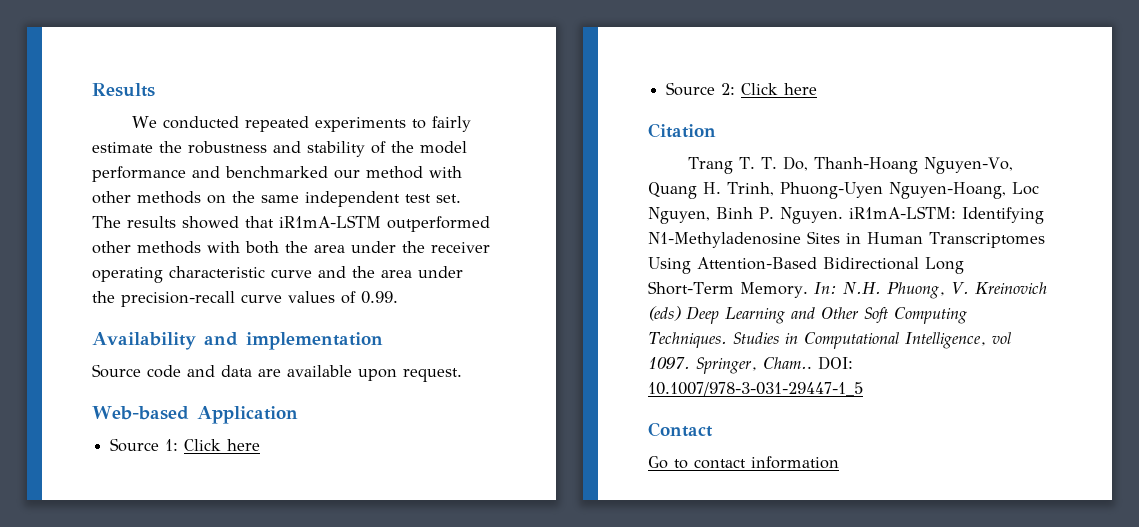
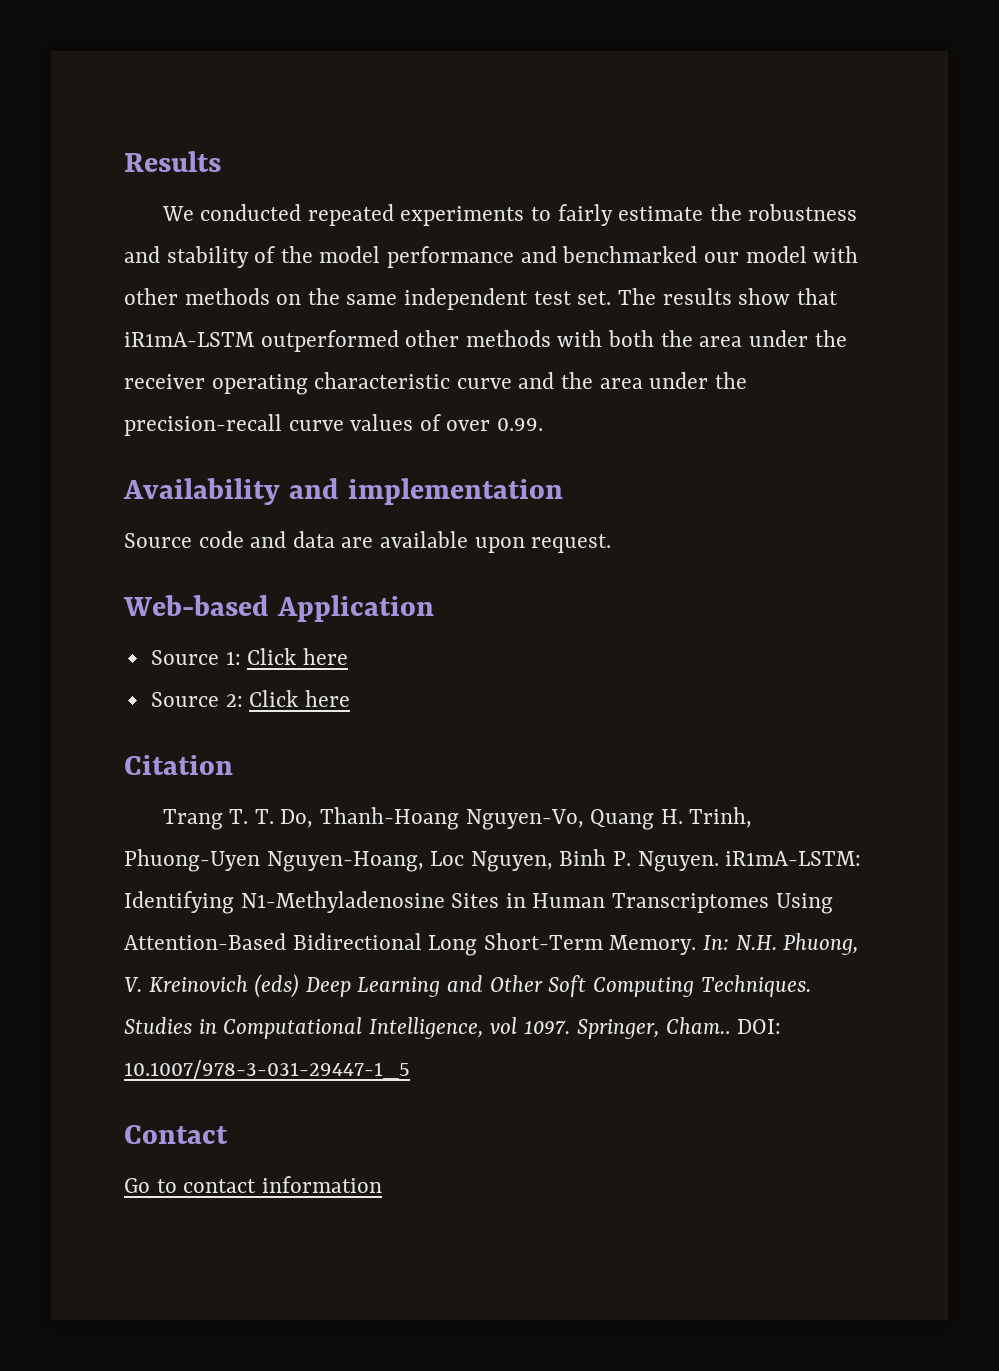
[366,166,423,179] method -> [745,246,807,263] model
[182,216,239,229] showed -> [738,288,791,305] show
(356, 297) none -> [446,420,491,431] over

